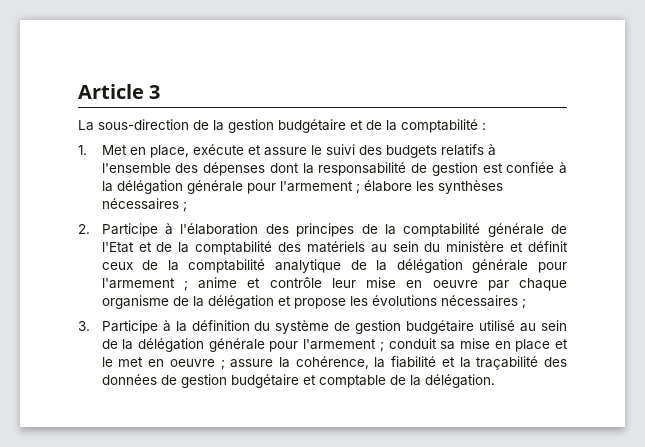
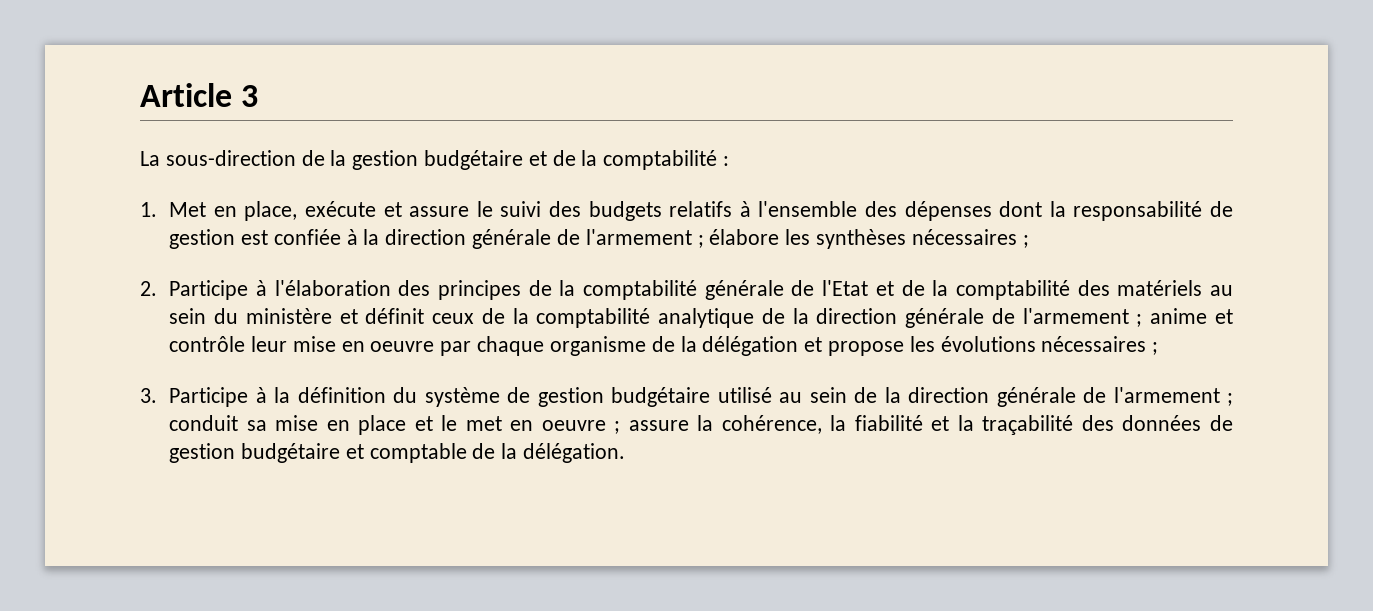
[116,180,276,194] délégation générale pour -> [385,229,580,249] direction générale de
[396,259,567,273] délégation générale pour -> [816,308,1015,328] direction générale de
[138,338,299,352] délégation générale pour -> [908,387,1107,407] direction générale de

